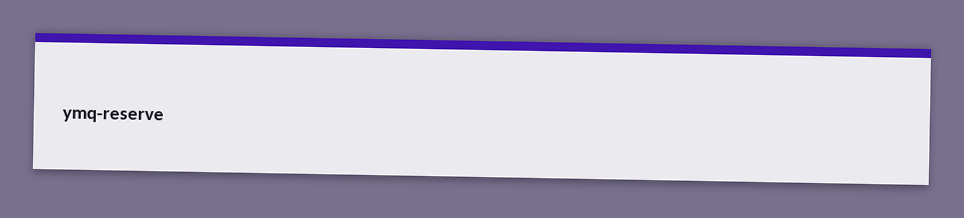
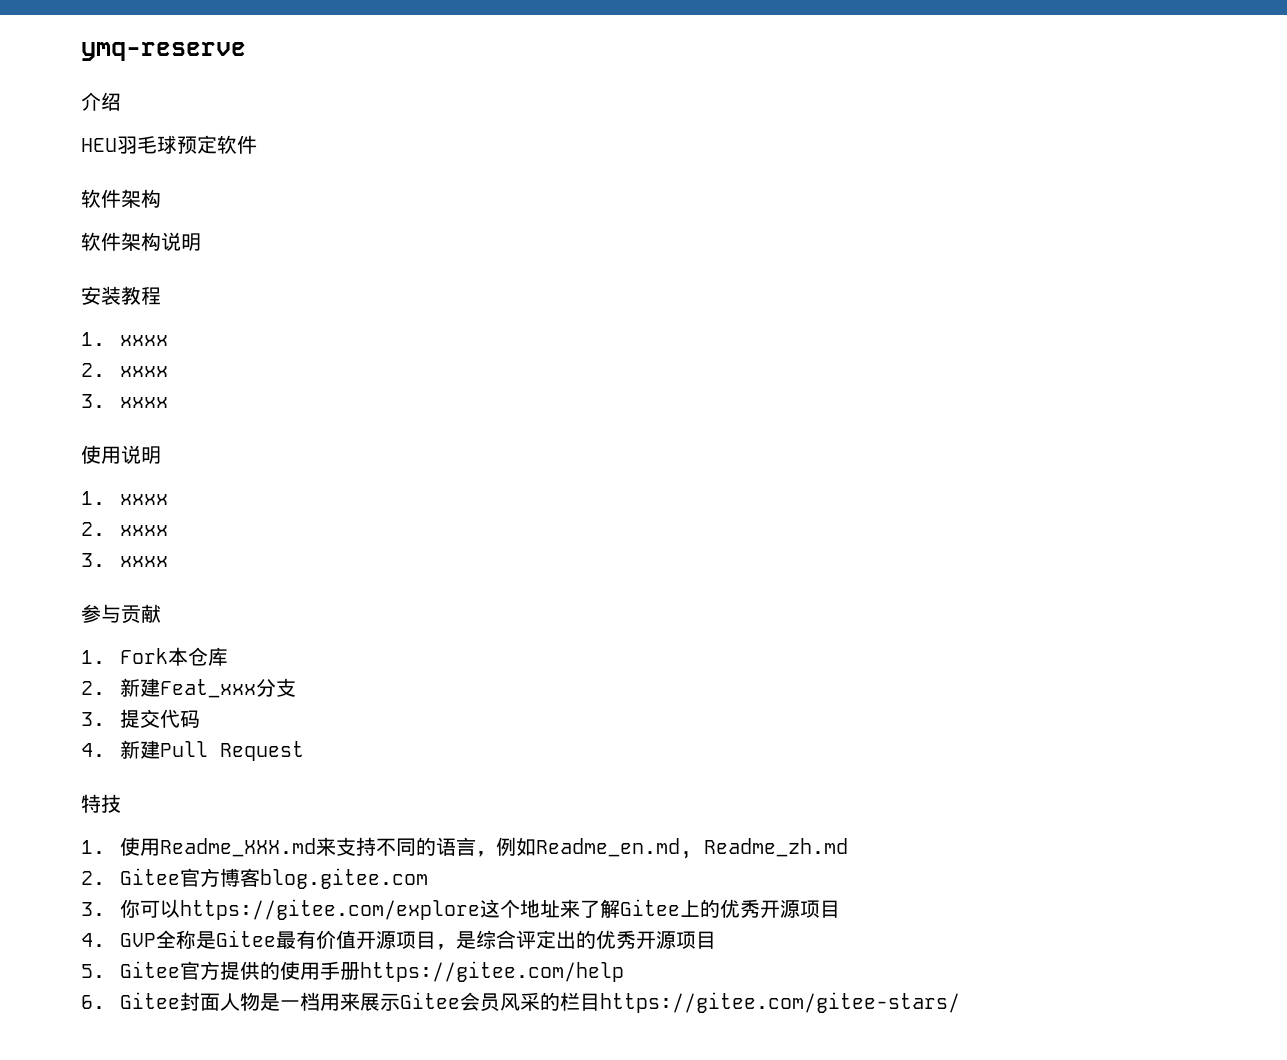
(164, 116) none -> [81,92,121,111] [81,135,257,154] [81,189,161,208] [81,232,201,251] [81,286,161,305] [81,332,168,346] [81,363,168,377] [81,394,168,408] [81,445,161,464] [81,491,168,505] [81,522,168,536] [81,553,168,567] [81,604,161,624] [81,647,228,666] [81,678,296,698] [81,709,200,728] [81,740,304,761] [81,794,121,813] [81,837,848,859] [81,868,428,889] [81,899,840,920] [81,930,716,950] [81,961,624,982] [81,992,960,1013] // 介绍 // HEU羽毛球预定软件 // 软件架构 // 软件架构说明 // 安装教程 // 1. xxxx // 2. xxxx // 3. xxxx // 使用说明 // 1. xxxx // 2. xxxx // 3. xxxx // 参与贡献 // 1. Fork本仓库 // 2.新建Feat_xxx分支 // 3.提交代码 // 4.新建Pull Request // 特技 // 1.使用Readme_XXX.md来支持不同的语言，例如Readme_en.md, Readme_zh.md // 2. Gitee官方博客blog.gitee.com // 3.你可以https://gitee.com/explore这个地址来了解Gitee上的优秀开源项目 // 4. GVP全称是Gitee最有价值开源项目，是综合评定出的优秀开源项目 // 5. Gitee官方提供的使用手册https://gitee.com/help // 6. Gitee封面人物是一档用来展示Gitee会员风采的栏目https://gitee.com/gitee-stars/

